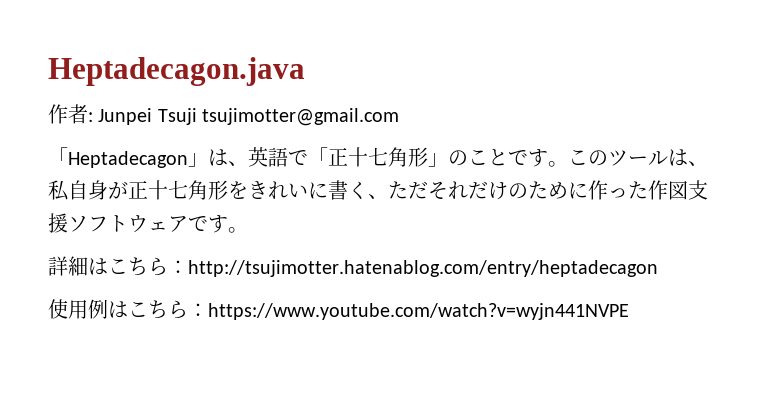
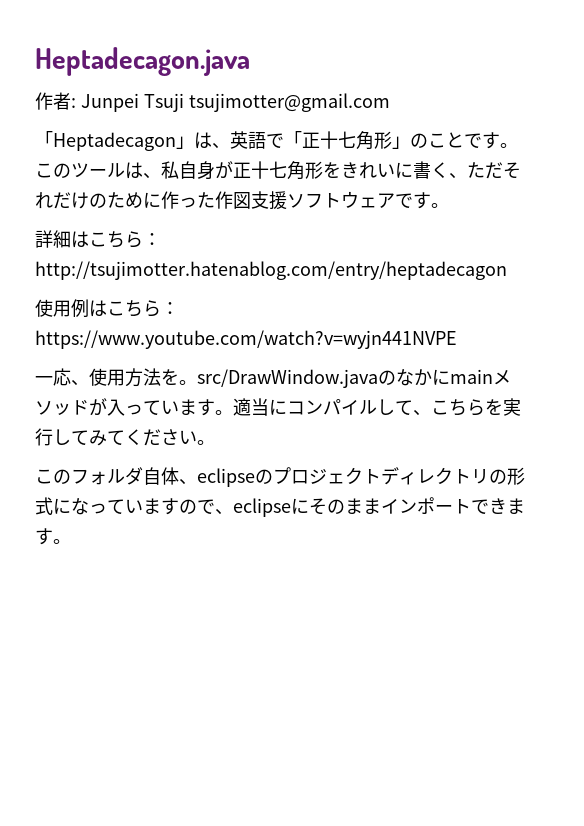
(629, 311) none -> [35,368,511,388] [35,398,521,416] [35,428,215,446] [35,467,525,487] [35,497,525,517] [35,528,71,545] // 一応、使用方法を。src/DrawWindow.javaのなかにmainメソッドが入っています。適当にコンパイルして、こちらを実行してみてください。 // このフォルダ自体、eclipseのプロジェクトディレクトリの形式になっていますので、eclipseにそのままインポートできます。

